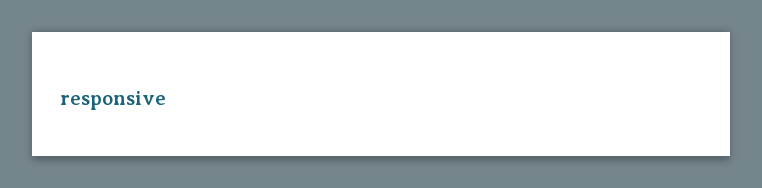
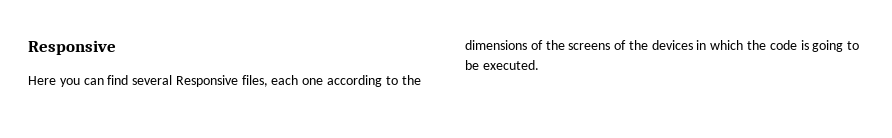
[60,91,166,110] responsive -> [28,40,116,55] [28,75,421,87] [465,40,860,52] [465,60,539,70] Responsive // Here you can find several Responsive files, each one according to the dimensions of the screens of the devices in which the code is going to be executed.

